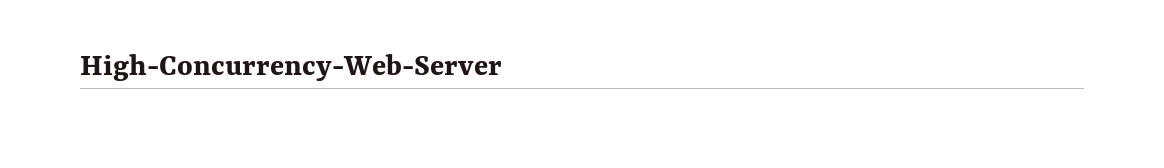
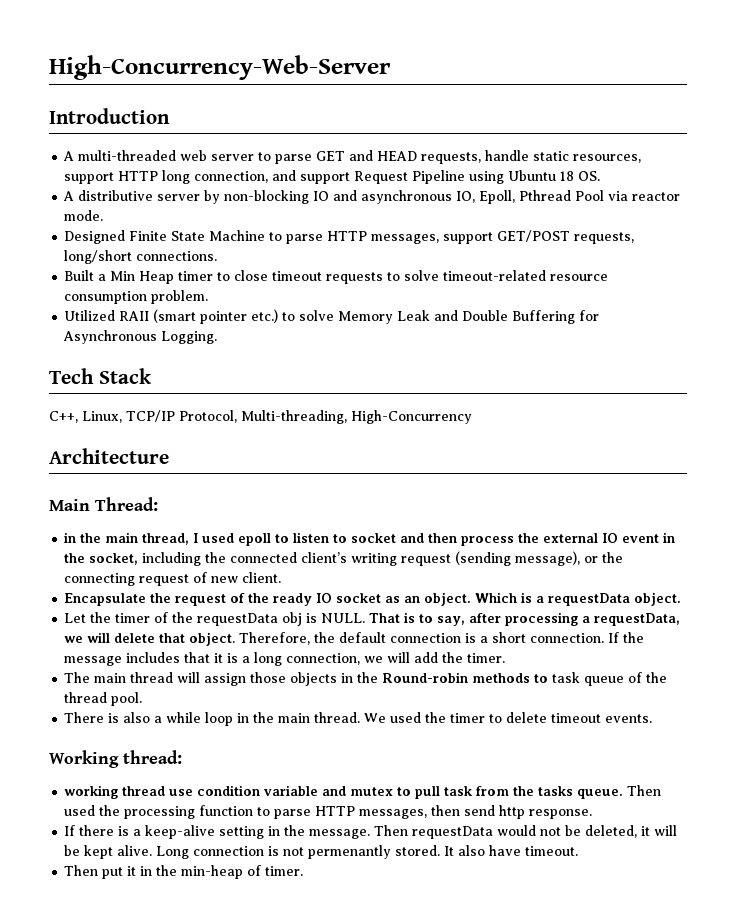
(502, 67) none -> [49,108,170,124] [63,150,642,164] [64,170,601,184] [63,190,681,204] [64,210,104,221] [64,230,635,244] [64,250,218,264] [64,270,609,284] [64,290,209,304] [64,309,600,324] [63,330,218,344] [49,368,152,384] [49,410,472,424] [49,448,169,464] [49,497,158,511] [64,532,676,546] [64,551,624,566] [64,572,282,586] [64,592,682,606] [64,612,681,626] [64,632,645,646] [64,652,506,666] [64,672,668,686] [64,692,143,706] [64,712,653,726] [49,750,182,768] [64,785,662,799] [64,805,593,819] [64,825,678,839] [64,845,579,859] [64,865,304,879] // Introduction // A multi-threaded web server to parse GET and HEAD requests, handle static resources, support HTTP long connection, and support Request Pipeline using Ubuntu 18 OS. // A distributive server by non-blocking IO and asynchronous IO, Epoll, Pthread Pool via reactor mode. // Designed Finite State Machine to parse HTTP messages, support GET/POST requests, long/short connections. // Built a Min Heap timer to close timeout requests to solve timeout-related resource consumption problem. // Utilized RAII (smart pointer etc.) to solve Memory Leak and Double Buffering for Asynchronous Logging. // Tech Stack // C++, Linux, TCP/IP Protocol, Multi-threading, High-Concurrency // Architecture // Main Thread: // in the main thread, I used epoll to listen to socket and then process the external IO event in the socket, including the connected client’s writing request (sending message), or the connecting request of new client. // Encapsulate the request of the ready IO socket as an object. Which is a requestData object. // Let the timer of the requestData obj is NULL. That is to say, after processing a requestData, we will delete that object. Therefore, the default connection is a short connection. If the message includes that it is a long connection, we will add the timer. // The main thread will assign those objects in the Round-robin methods to task queue of the thread pool. // There is also a while loop in the main thread. We used the timer to delete timeout events. // Working thread: // working thread use condition variable and mutex to pull task from the tasks queue. Then used the processing function to parse HTTP messages, then send http response. // If there is a keep-alive setting in the message. Then requestData would not be deleted, it will be kept alive. Long connection is not permenantly stored. It also have timeout. // Then put it in the min-heap of timer.

